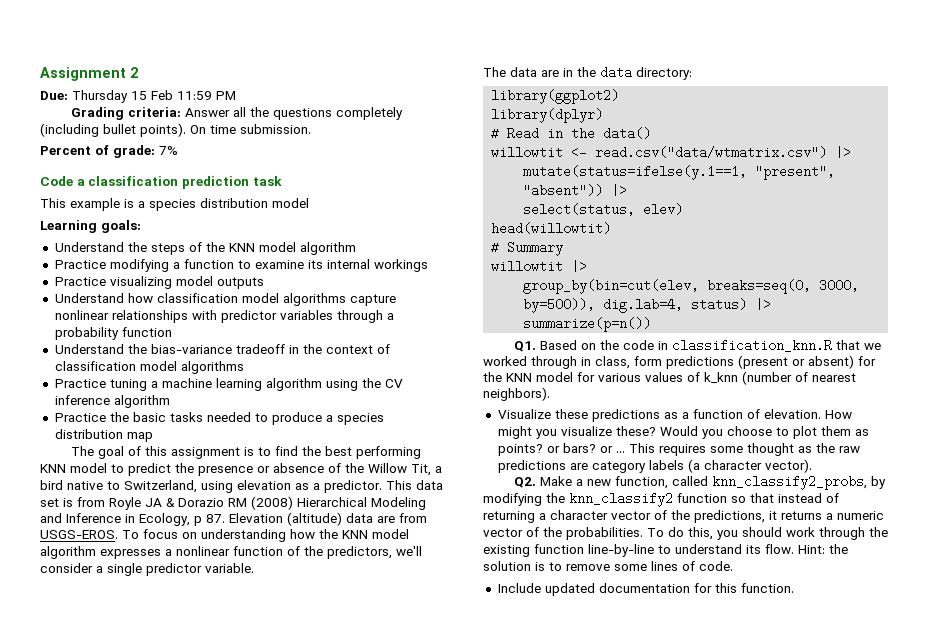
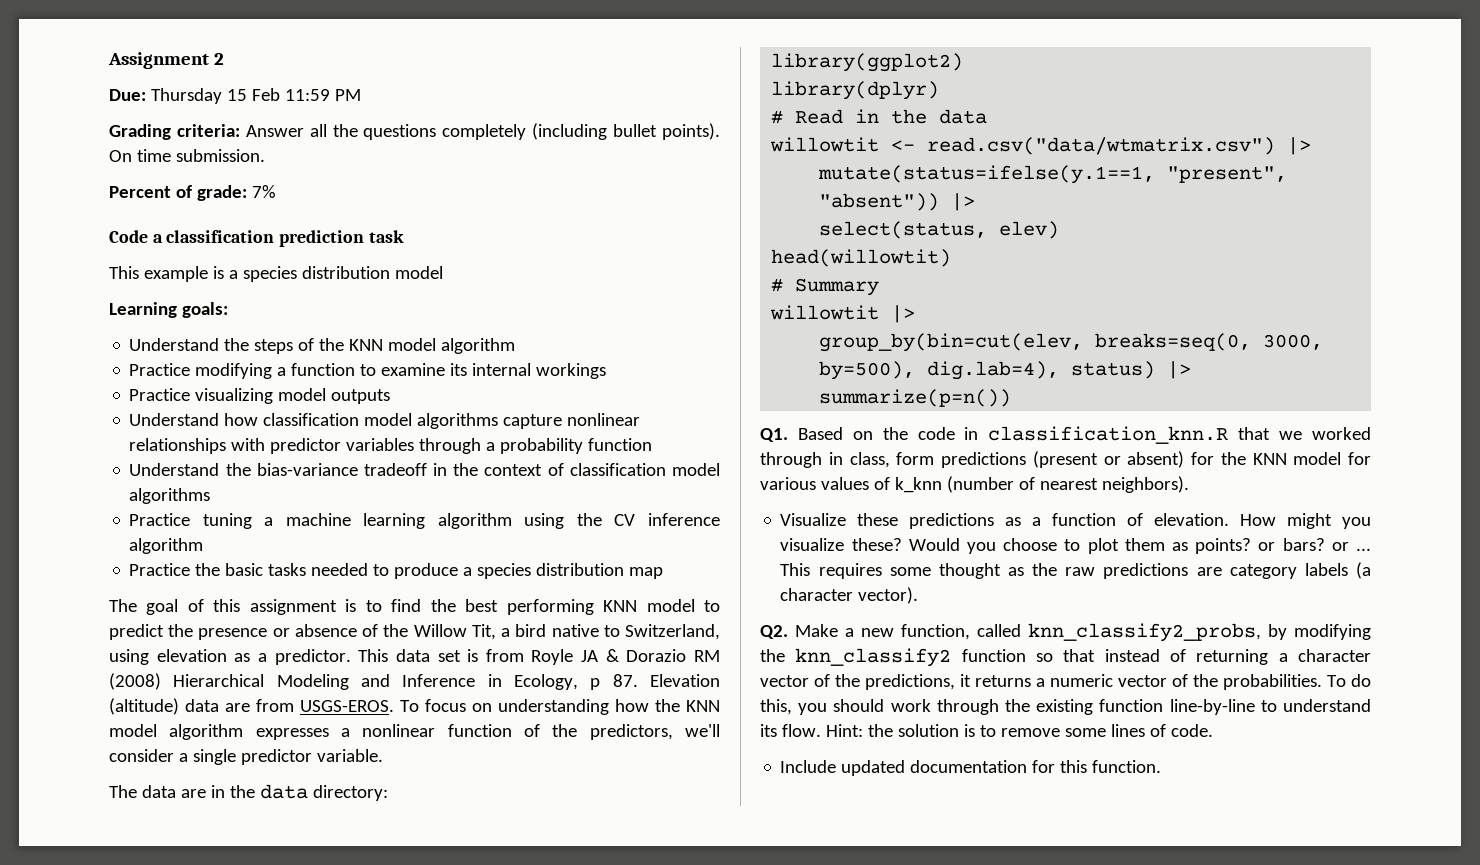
[603,127,652,140] data() -> [939,109,988,124] data
[523,298,684,313] by=500)), dig.lab=4, -> [819,361,1060,380] by=500), dig.lab=4),

